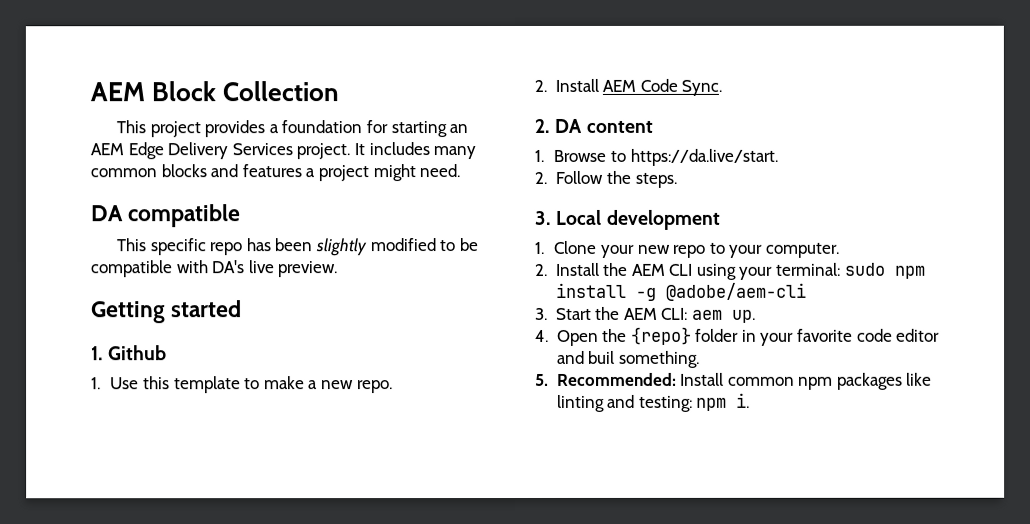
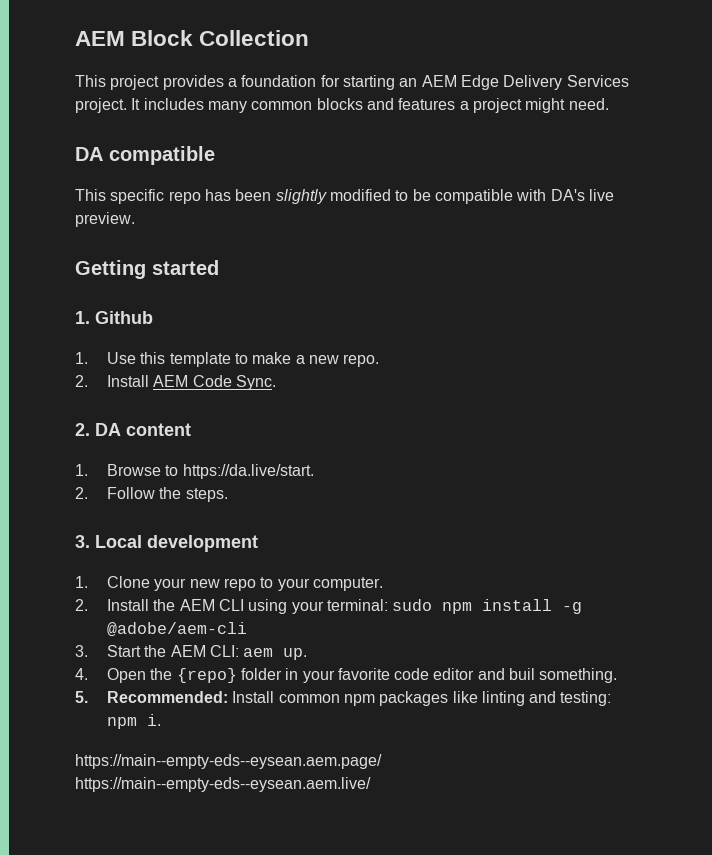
(751, 400) none -> [75,754,382,769] [75,777,371,792] // https://main--empty-eds--eysean.aem.page/ https://main--empty-eds--eysean.aem.live/

